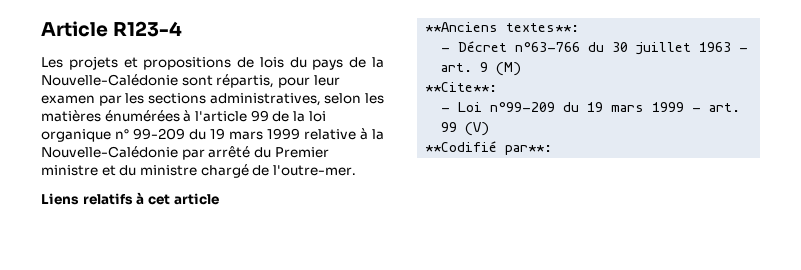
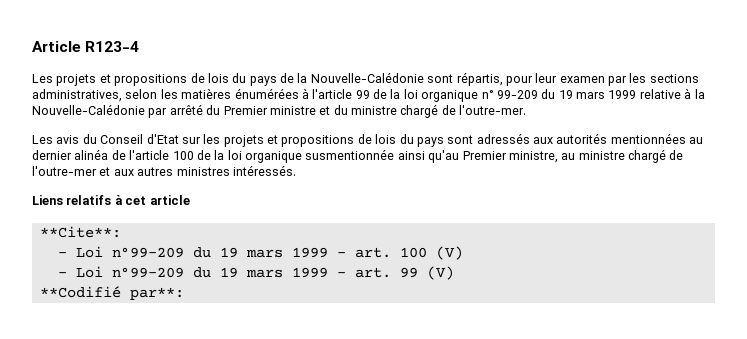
(356, 170) none -> [32,133,704,147] [32,149,684,163] [32,165,296,176] // Les avis du Conseil d'Etat sur les projets et propositions de lois du pays sont adressés aux autorités mentionnées au dernier alinéa de l'article 100 de la loi organique susmentionnée ainsi qu'au Premier ministre, au ministre chargé de l'outre-mer et aux autres ministres intéressés.
[425,22,580,32] [441,41,749,55] [441,62,522,76] [425,82,498,92] **Anciens textes**: // - Décret n°63-766 du 30 juillet 1963 - art. 9 (M) // **Cite**: -> [39,226,121,238] [57,246,463,260] **Cite**: // - Loi n°99-209 du 19 mars 1999 - art. 100 (V)

